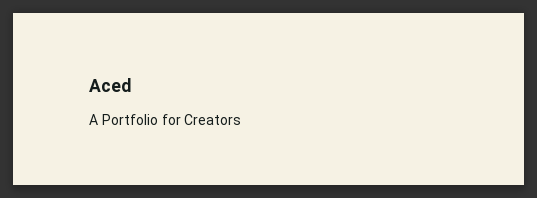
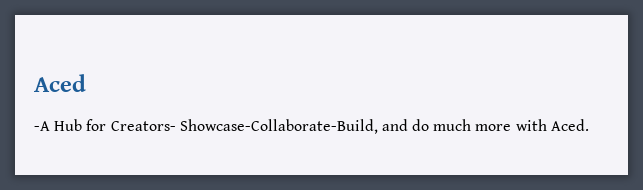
[89,114,242,125] A Portfolio for Creators -> [34,119,589,134] -A Hub for Creators- Showcase-Collaborate-Build, and do much more with Aced.

